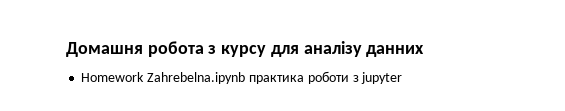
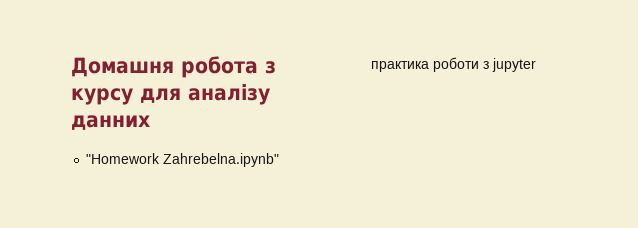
[81,72,246,84] Homework Zahrebelna.ipynb -> [86,153,280,167] "Homework Zahrebelna.ipynb"

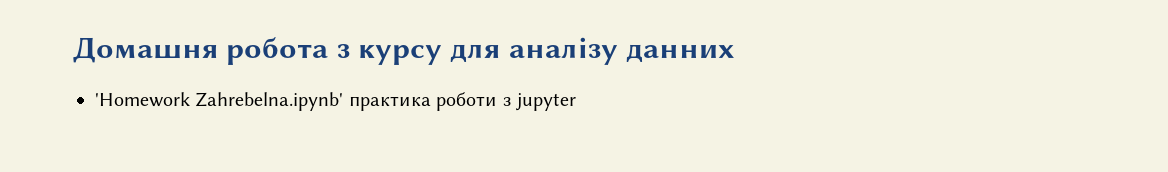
[86,153,280,167] "Homework Zahrebelna.ipynb" -> [95,92,344,111] 'Homework Zahrebelna.ipynb'

